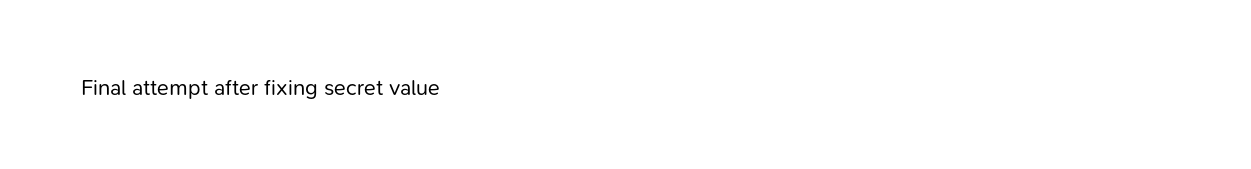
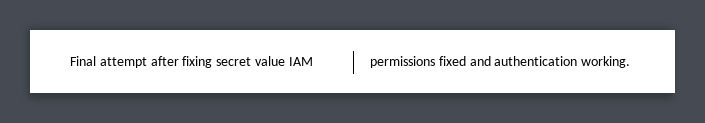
(440, 88) none -> [288,56,631,68] IAM permissions fixed and authentication working.

